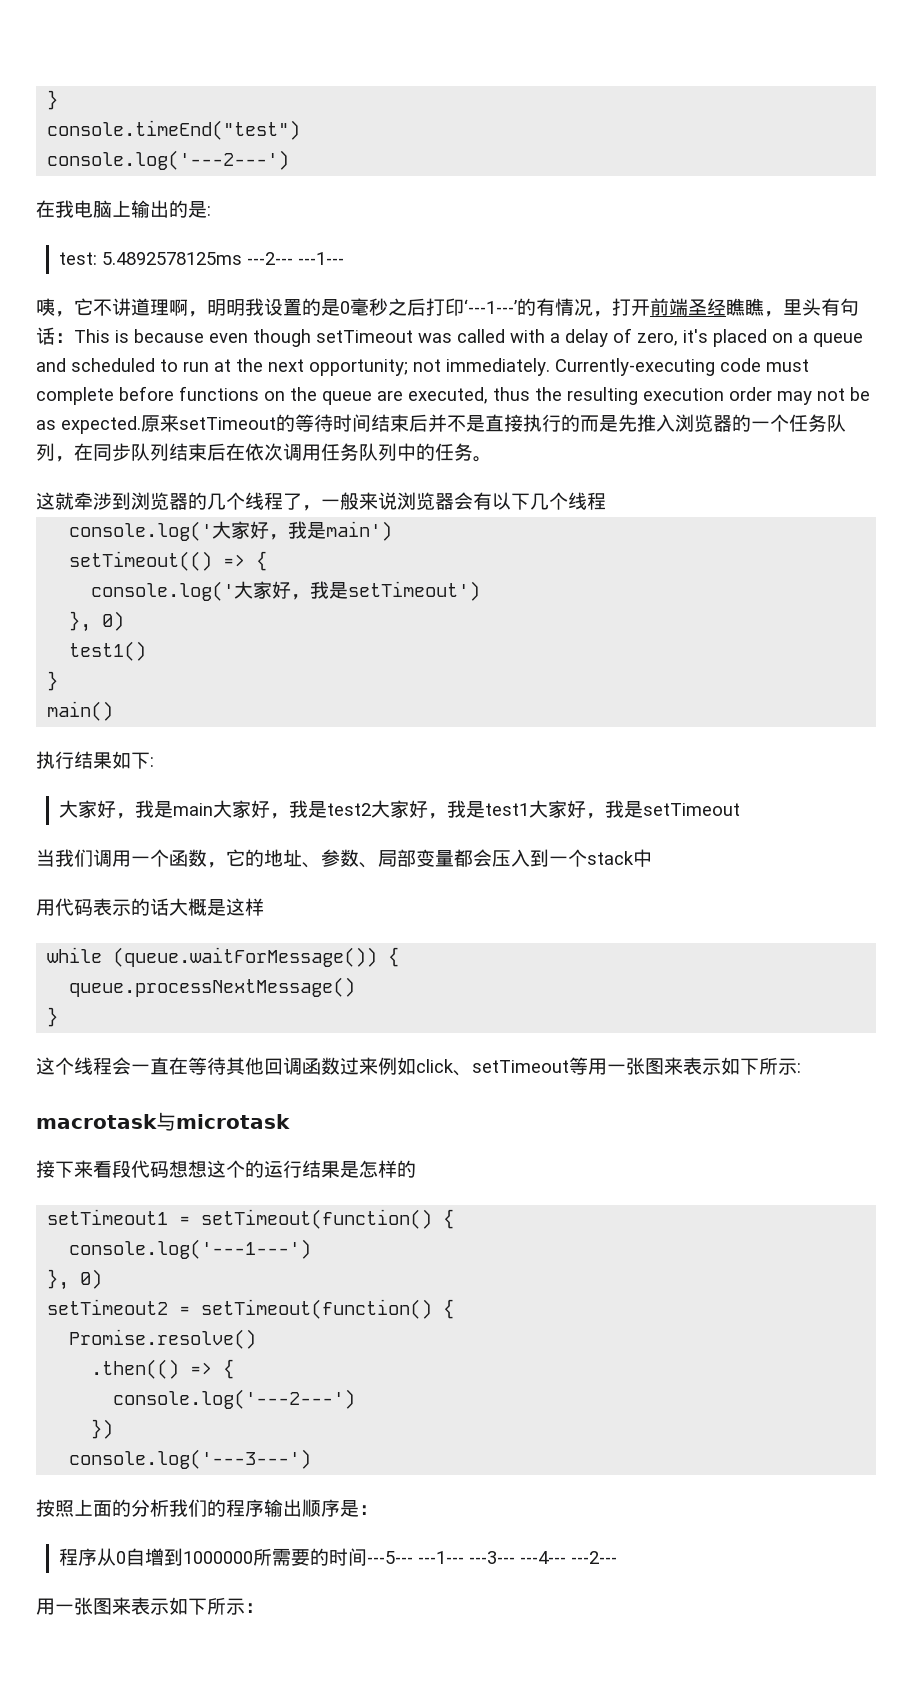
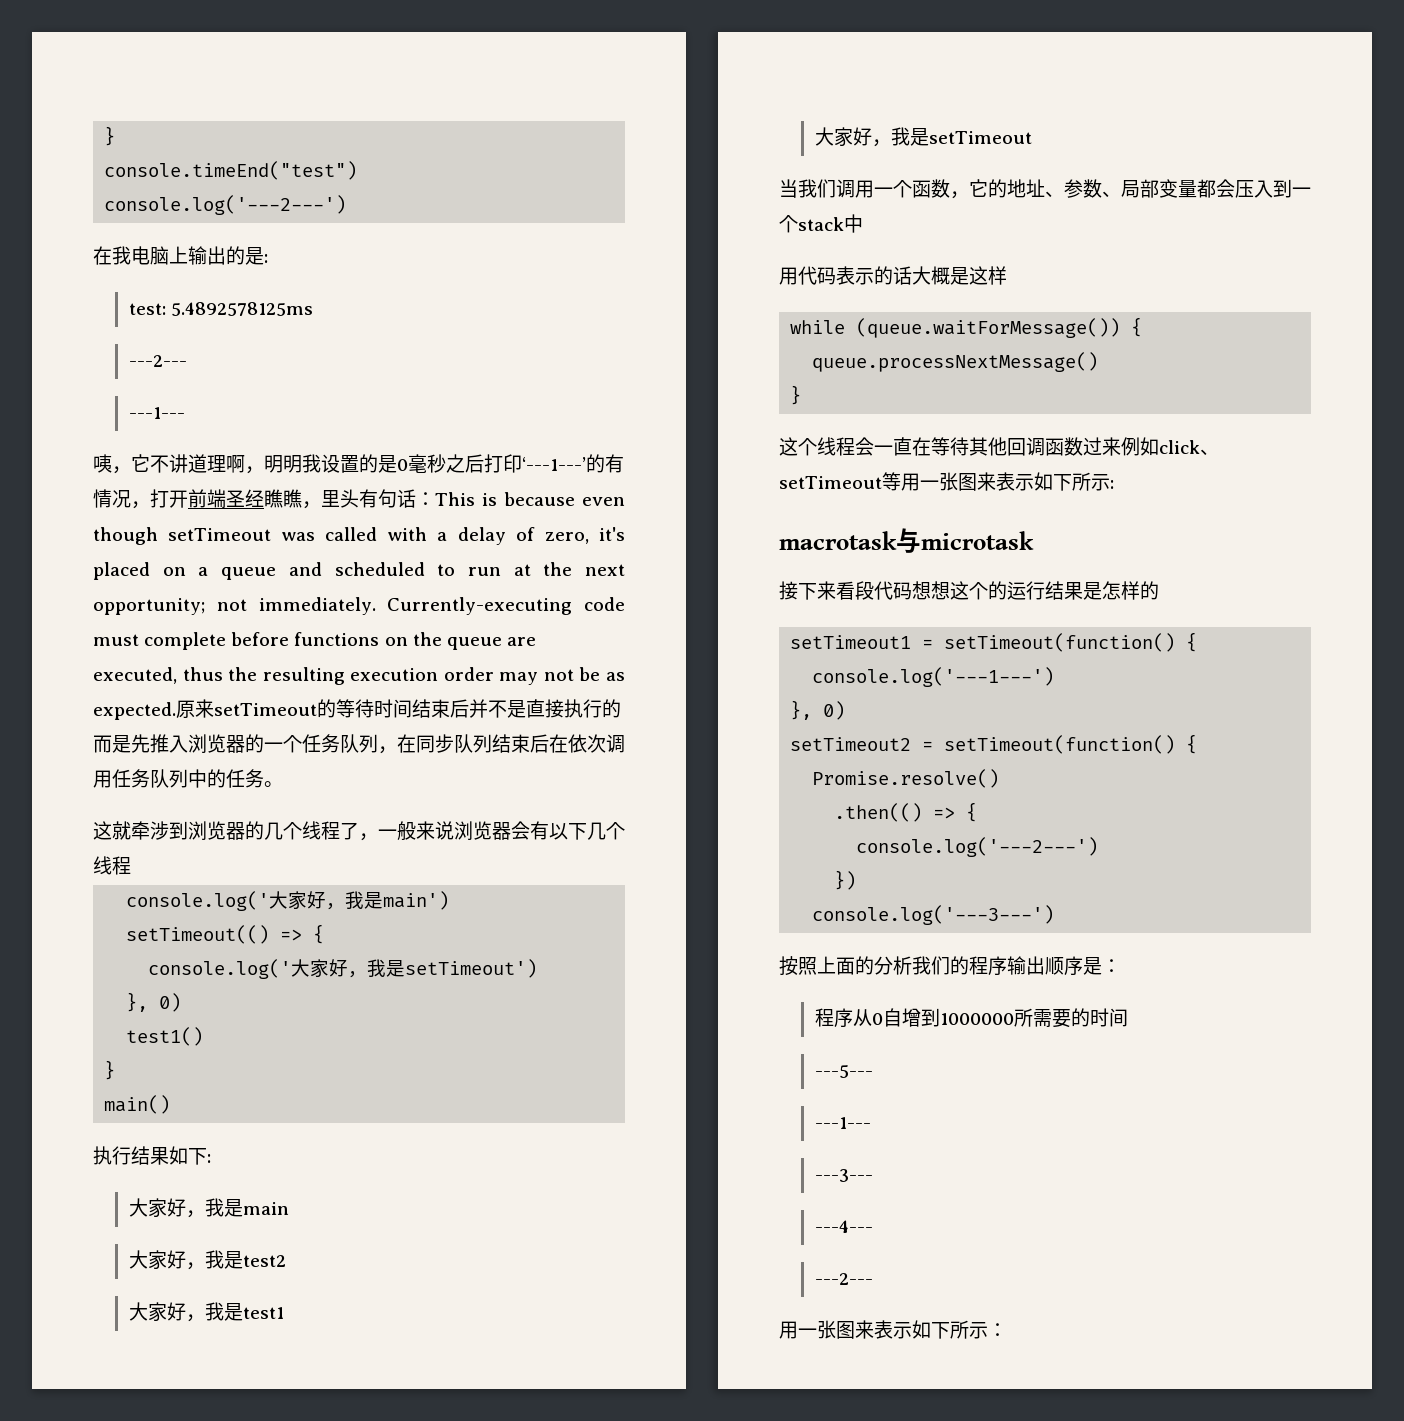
[247,252,294,265] ---2--- -> [128,355,187,367] // ---2--- //
(214, 809) none -> (289, 1208) //
(372, 809) none -> (286, 1261) //
(530, 809) none -> (284, 1313) //
(368, 1557) none -> (1128, 1017) //
[418,1551,465,1564] ---1--- -> [814,1117,871,1129] // ---1--- //
(516, 1557) none -> (873, 1175) //
(567, 1557) none -> (873, 1226) //

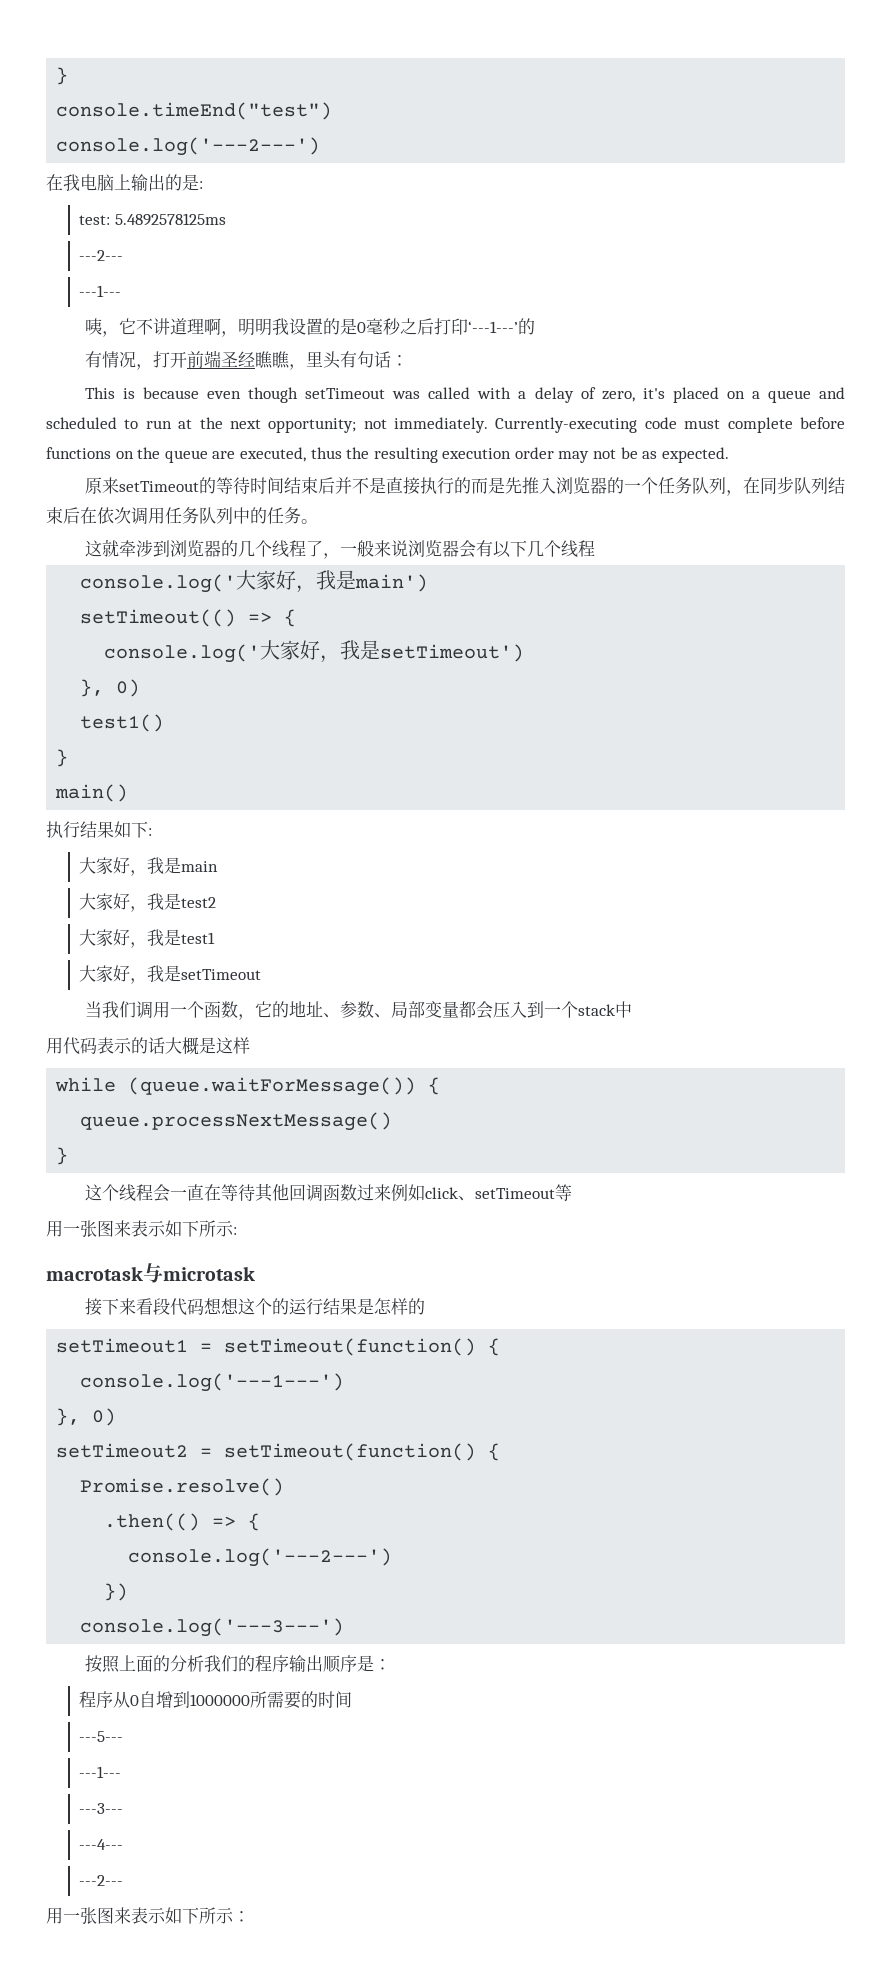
(605, 463) none -> (535, 326) //
(435, 499) none -> (408, 360) //
(176, 711) none -> (729, 455) //
(901, 481) none -> (572, 1192) //

